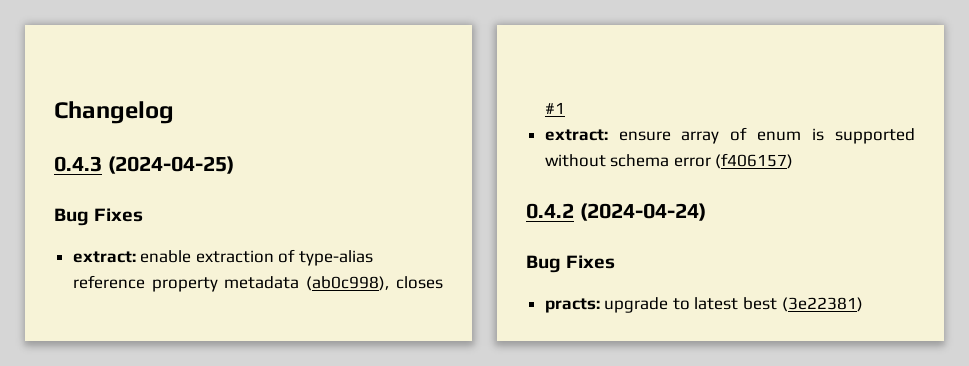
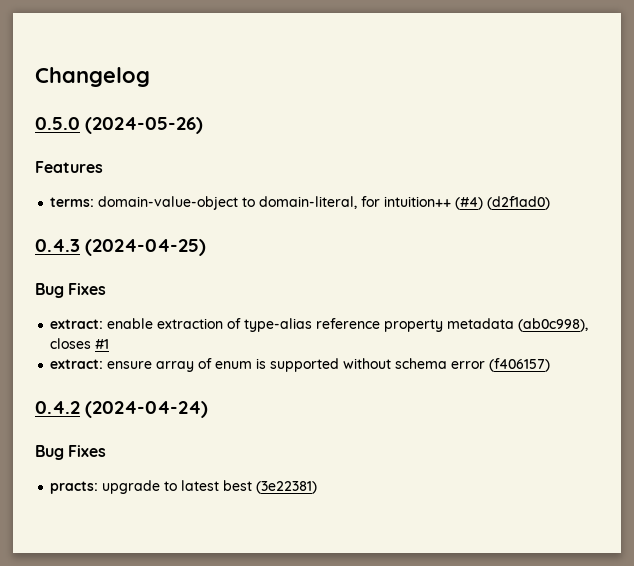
(174, 112) none -> [35,117,204,134] [35,161,103,173] [50,196,551,210] // 0.5.0 (2024-05-26) // Features // terms: domain-value-object to domain-literal, for intuition++ (#4) (d2f1ad0)

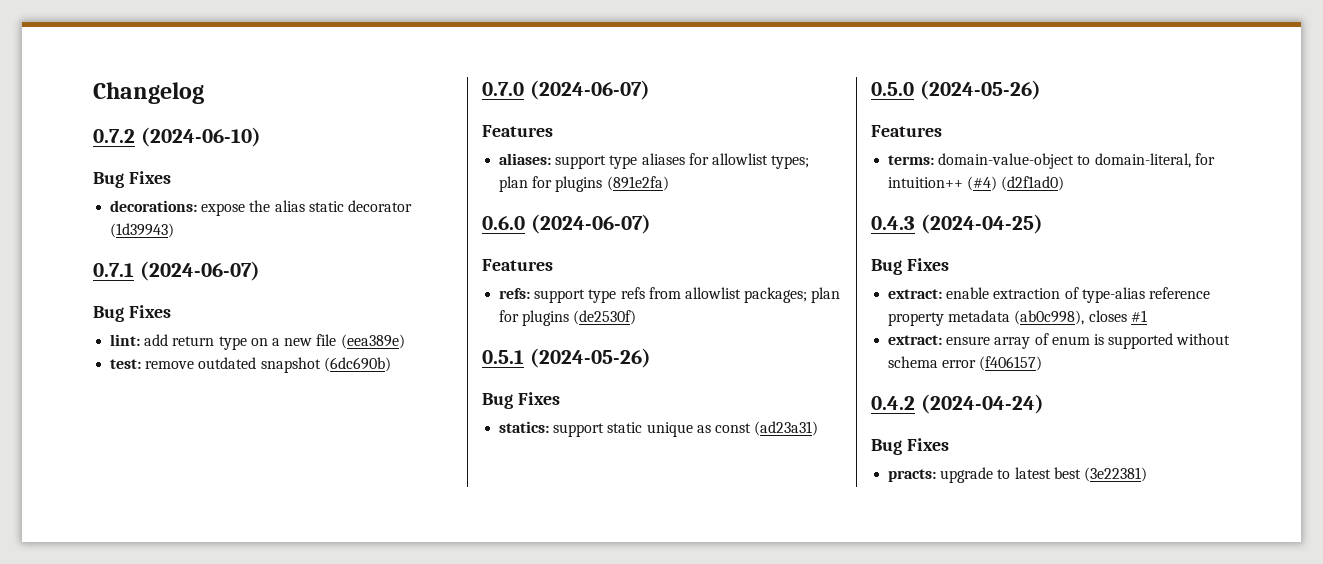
(150, 77) none -> [93,127,261,147] [93,171,171,188] [110,200,412,216] [110,223,175,238] [93,261,260,281] [93,305,171,322] [110,334,405,350] [110,357,391,373] [482,80,650,100] [482,125,553,137] [499,153,810,169] [499,176,669,192] [482,214,651,234] [482,259,553,271] [499,287,841,303] [499,310,637,326] [482,348,651,368] [482,392,560,409] [499,421,819,437] // 0.7.2 (2024-06-10) // Bug Fixes // decorations: expose the alias static decorator (1d39943) // 0.7.1 (2024-06-07) // Bug Fixes // lint: add return type on a new file (eea389e) // test: remove outdated snapshot (6dc690b) // 0.7.0 (2024-06-07) // Features // aliases: support type aliases for allowlist types; plan for plugins (891e2fa) // 0.6.0 (2024-06-07) // Features // refs: support type refs from allowlist packages; plan for plugins (de2530f) // 0.5.1 (2024-05-26) // Bug Fixes // statics: support static unique as const (ad23a31)

